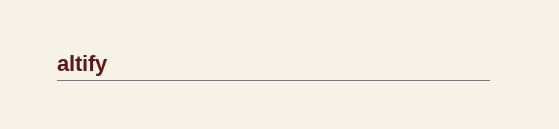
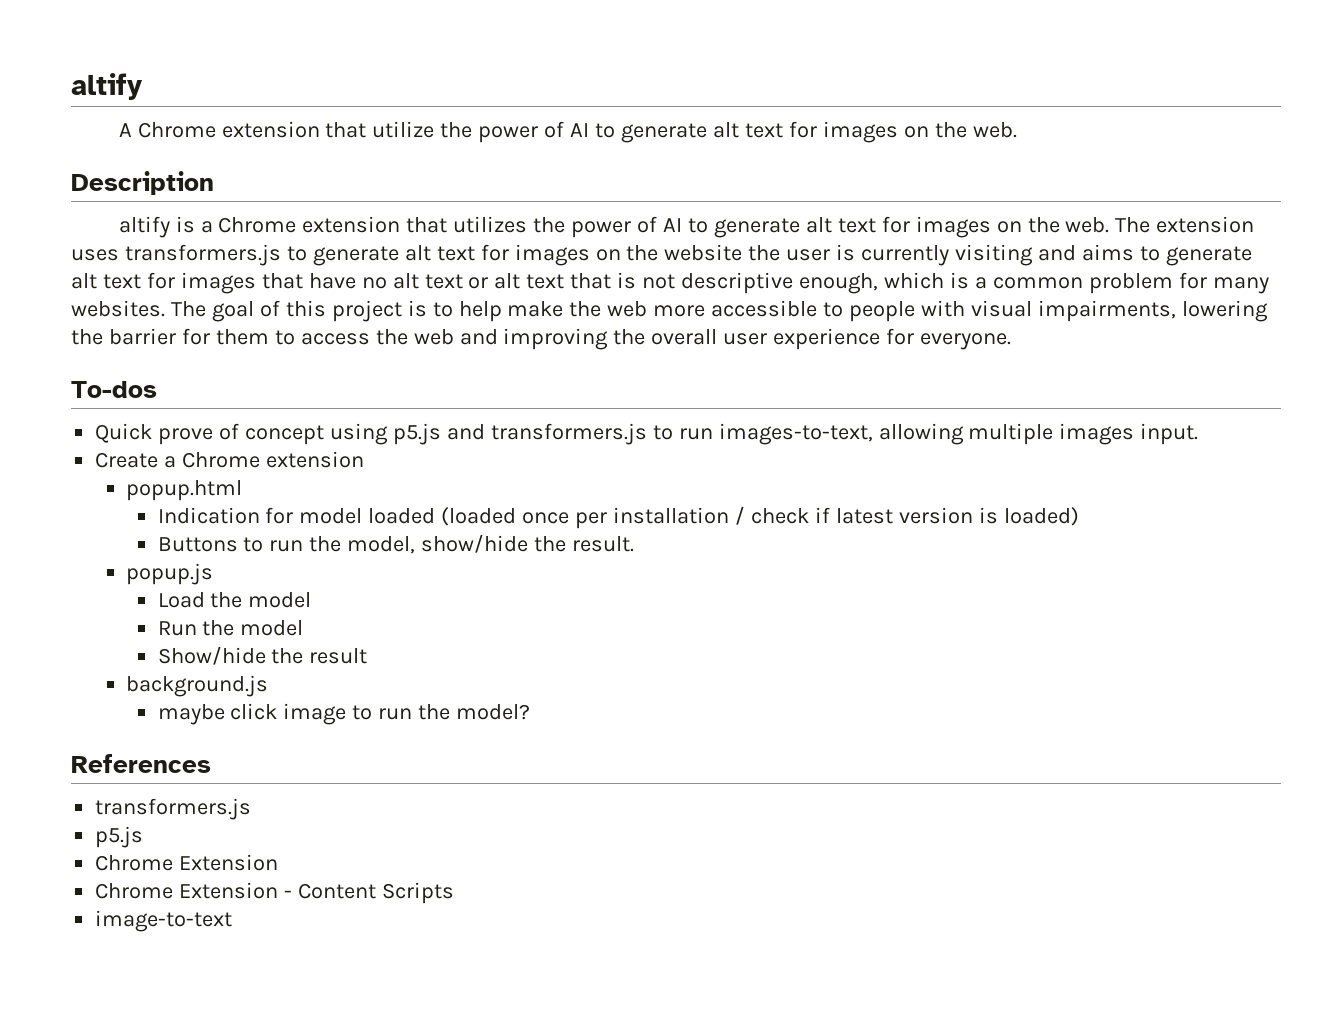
[57,55,108,76] altify -> [71,73,143,100] [118,121,1017,143] [71,171,214,195] [118,216,1255,238] [71,244,1252,266] [71,272,1269,294] [71,300,1268,322] [71,328,1012,350] [71,381,157,398] [95,423,1199,445] [95,451,365,468] [126,480,243,501] [157,506,1079,529] [157,534,635,554] [126,563,214,585] [157,592,312,608] [157,620,304,636] [157,646,368,665] [126,675,269,697] [157,703,531,725] [71,754,211,773] [95,798,252,820] [95,826,144,848] [95,854,279,871] [95,882,454,904] [95,910,233,932] altify // A Chrome extension that utilize the power of AI to generate alt text for images on the web. // Description // altify is a Chrome extension that utilizes the power of AI to generate alt text for images on the web. The extension uses transformers.js to generate alt text for images on the website the user is currently visiting and aims to generate alt text for images that have no alt text or alt text that is not descriptive enough, which is a common problem for many websites. The goal of this project is to help make the web more accessible to people with visual impairments, lowering the barrier for them to access the web and improving the overall user experience for everyone. // To-dos // Quick prove of concept using p5.js and transformers.js to run images-to-text, allowing multiple images input. // Create a Chrome extension // popup.html // Indication for model loaded (loaded once per installation / check if latest version is loaded) // Buttons to run the model, show/hide the result. // popup.js // Load the model // Run the model // Show/hide the result // background.js // maybe click image to run the model? // References // transformers.js // p5.js // Chrome Extension // Chrome Extension - Content Scripts // image-to-text

